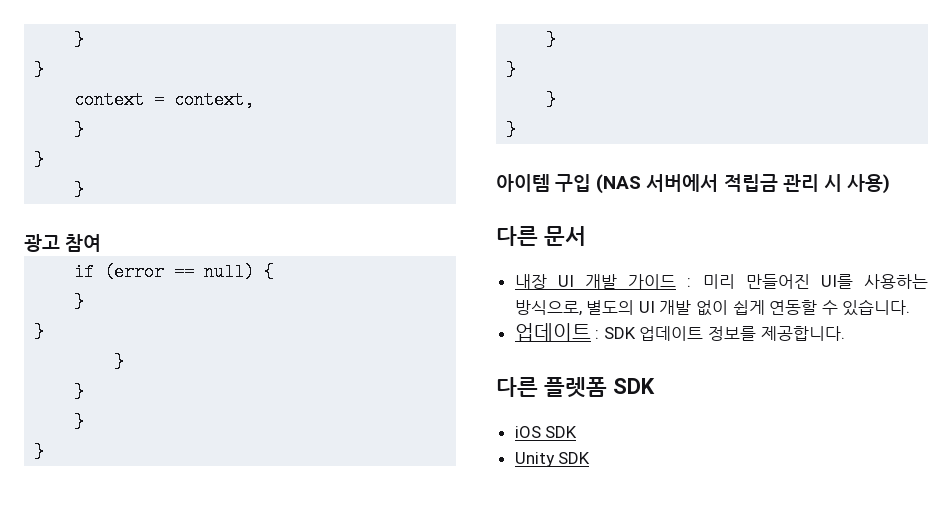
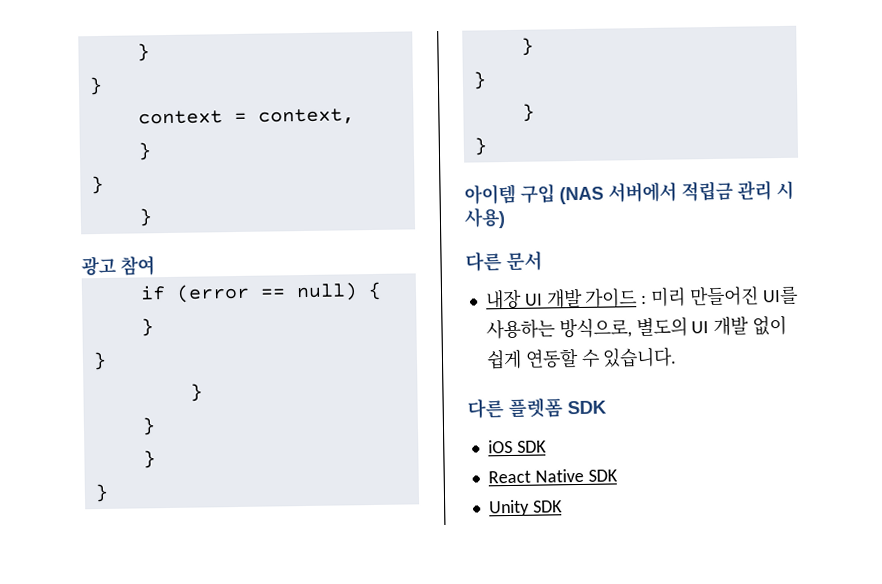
[514,323,845,342] // 업데이트 : SDK 업데이트 정보를 제공합니다. -> (678, 357) none
(578, 432) none -> [487,468,618,484] // React Native SDK

